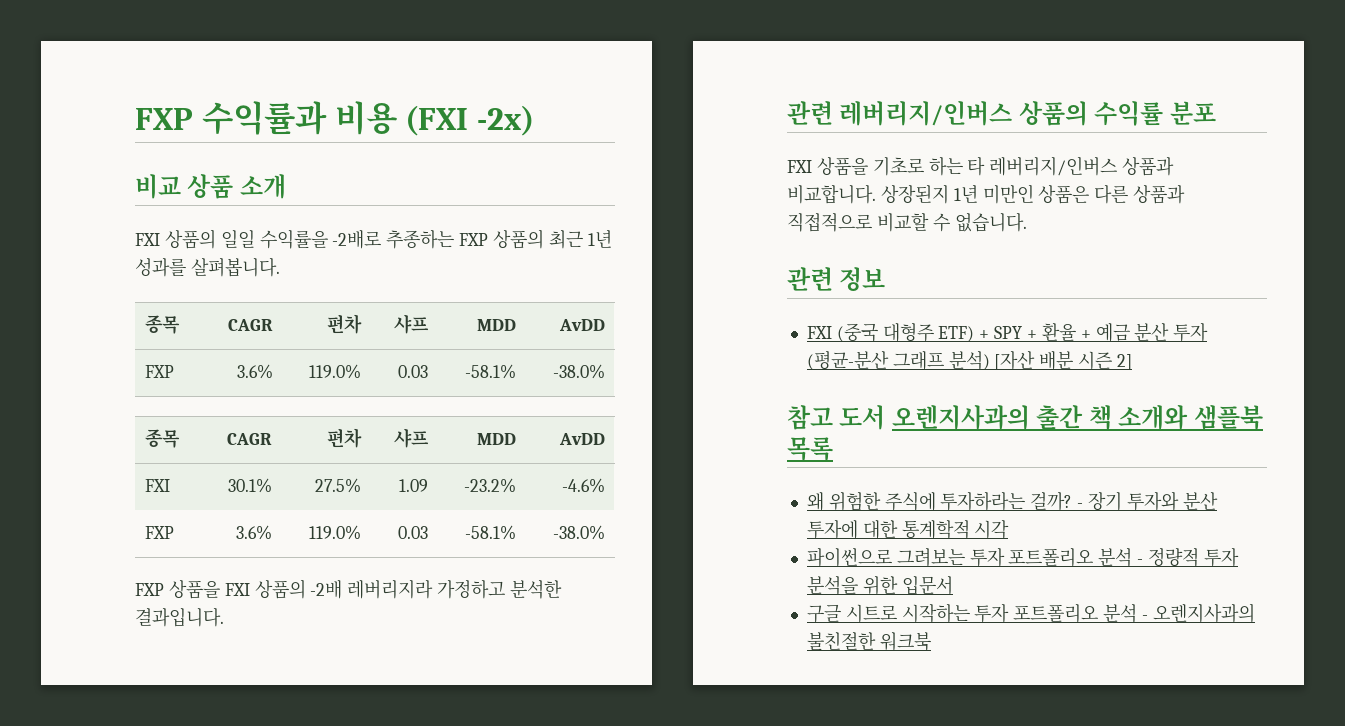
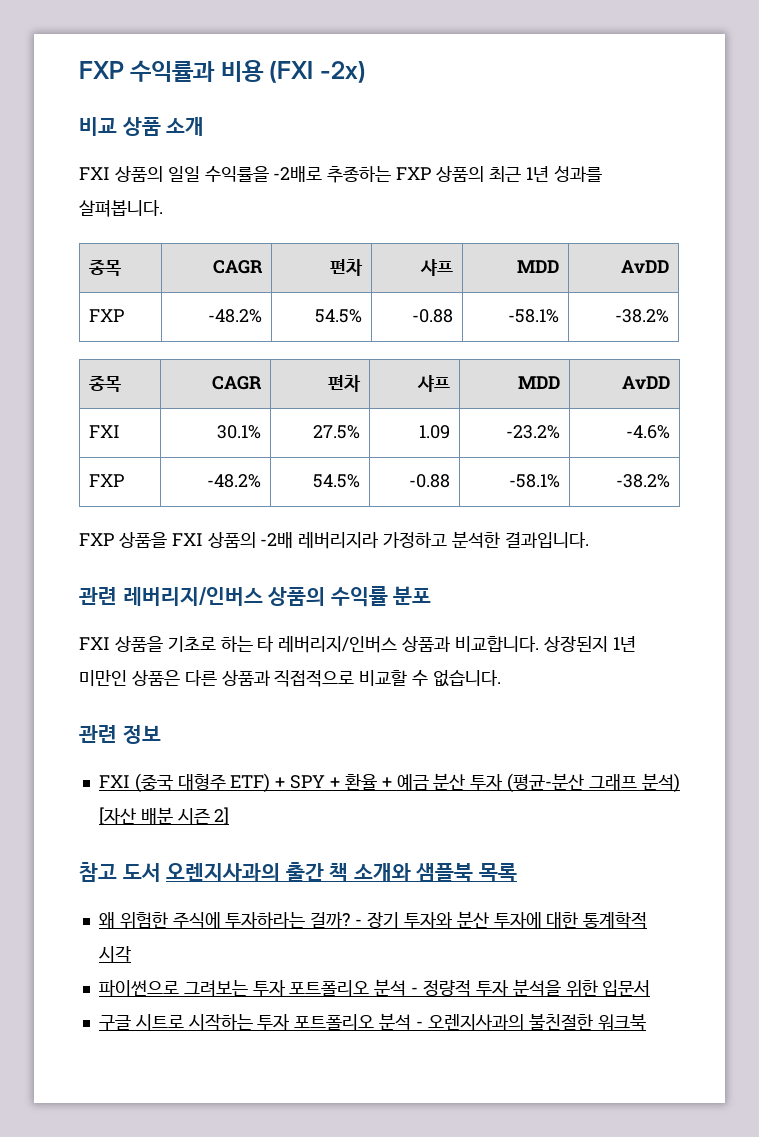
[236,364,273,379] [308,364,361,379] [397,365,428,378] [464,364,516,379] [552,364,605,379] 3.6% | 119.0% | 0.03 | -58.1% | -38.0% -> [208,309,263,323] [315,309,363,323] [412,309,454,323] [508,309,560,323] [615,309,670,323] -48.2% | 54.5% | -0.88 | -58.1% | -38.2%
[235,525,272,540] [308,525,361,540] [397,526,428,539] [464,525,516,540] [552,525,605,540] 3.6% | 119.0% | 0.03 | -58.1% | -38.0% -> [207,474,262,488] [313,474,361,488] [409,474,451,488] [509,474,561,488] [616,474,671,488] -48.2% | 54.5% | -0.88 | -58.1% | -38.2%

